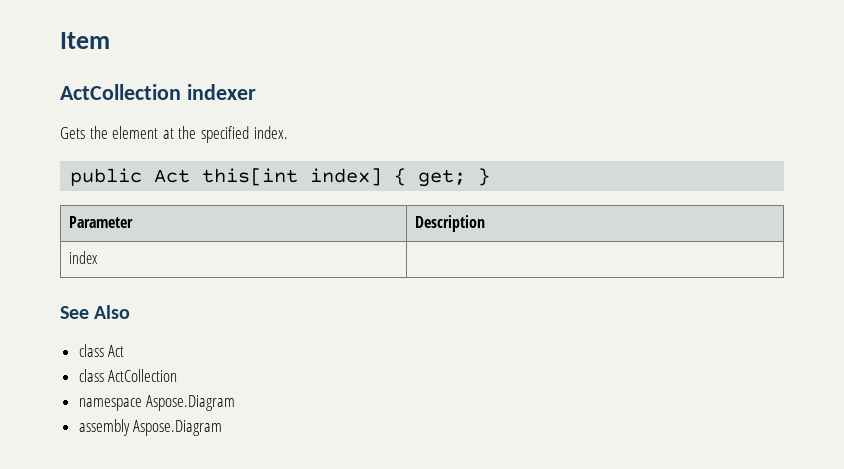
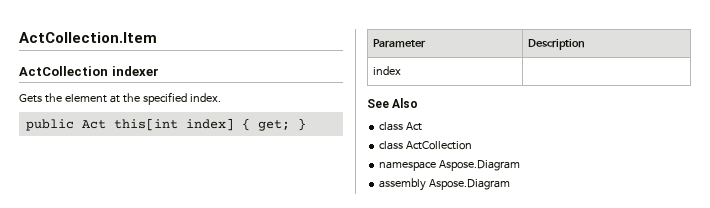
[60,32,110,49] Item -> [19,32,157,43] ActCollection.Item

